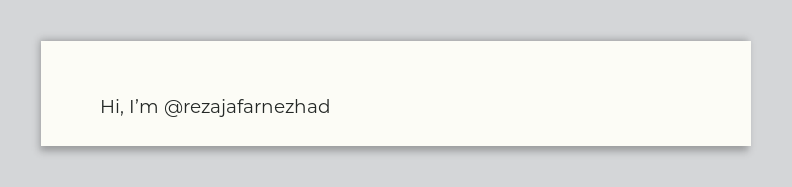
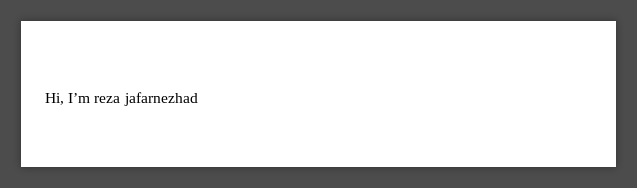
[164,99,331,117] @rezajafarnezhad -> [94,92,198,106] reza jafarnezhad

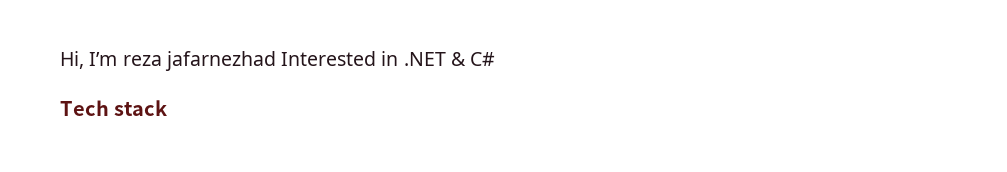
(198, 99) none -> [281,51,496,66] [60,100,168,116] Interested in .NET & C# // Tech stack

